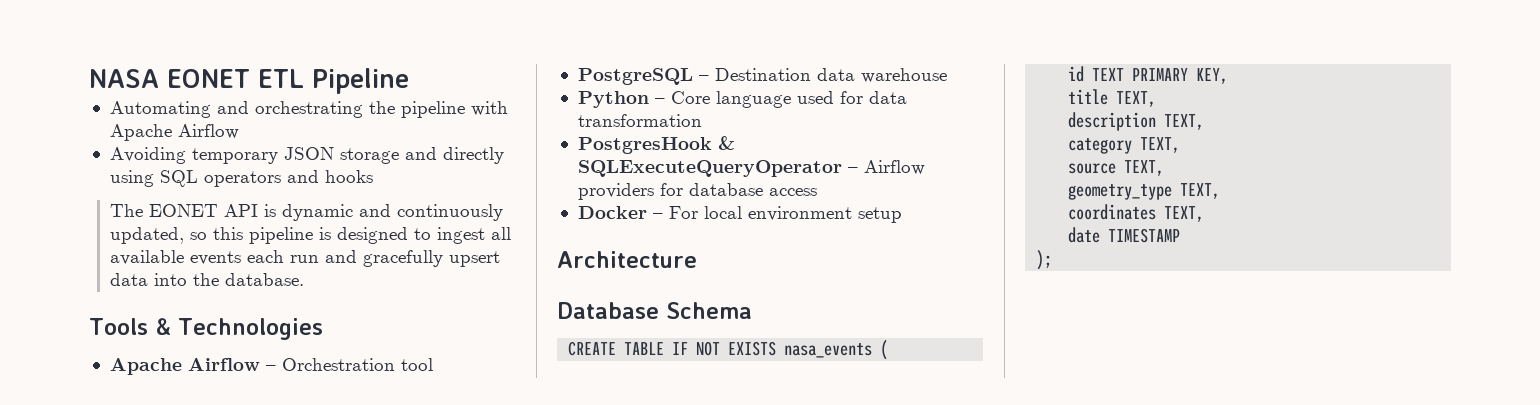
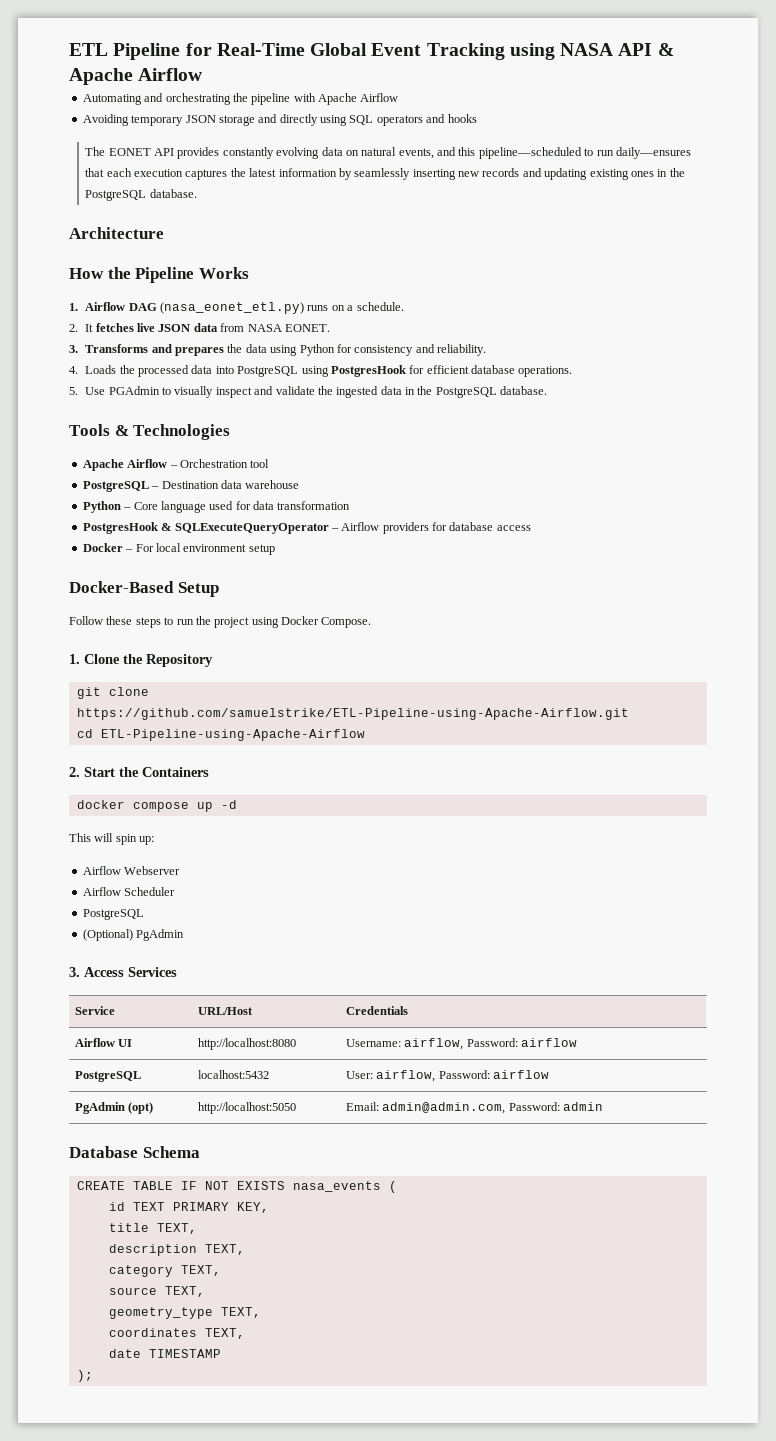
[89,69,250,88] NASA EONET -> (69, 49) none
(409, 81) none -> [185,43,674,60] [69,68,203,85] for Real-Time Global Event Tracking using NASA API & Apache Airflow
[264,204,504,221] [110,227,512,244] [110,250,501,267] [110,273,220,286] is dynamic and continuously updated, so this pipeline is designed to ingest all available events each run and gracefully upsert data into the -> [177,147,691,159] [85,168,685,180] [85,189,197,201] [69,227,164,239] [69,267,249,283] [69,302,404,314] [69,323,330,332] [69,344,487,356] [69,365,573,377] [69,386,497,398] provides constantly evolving data on natural events, and this pipeline—scheduled to run daily—ensures that each execution captures the latest information by seamlessly inserting new records and updating existing ones in the PostgreSQL database. // Architecture // How the Pipeline Works // 1. Airflow DAG (nasa_eonet_etl.py) runs on a schedule. // 2. It fetches live JSON data from NASA EONET. // 3. Transforms and prepares the data using Python for consistency and reliability. // 4. Loads the processed data into PostgreSQL using PostgresHook for efficient database operations. // 5. Use PGAdmin to visually inspect and validate the ingested data in the PostgreSQL
[557,251,697,268] Architecture -> [69,581,219,597] [69,616,372,628] [69,654,213,667] [76,687,149,699] [76,708,629,720] [76,729,365,741] [69,767,209,777] [76,800,237,812] [69,833,155,845] [82,866,181,875] [82,887,176,896] [82,909,144,920] [82,929,185,941] [69,967,177,977] [74,1006,115,1015] [197,1007,253,1015] [345,1006,408,1015] [74,1038,133,1047] [197,1038,296,1050] [345,1038,578,1050] [74,1071,141,1082] [197,1070,269,1079] [345,1070,550,1082] [74,1102,154,1114] [197,1102,296,1114] [345,1102,604,1114] Docker-Based Setup // Follow these steps to run the project using Docker Compose. // 1. Clone the Repository // git clone https://github.com/samuelstrike/ETL-Pipeline-using-Apache-Airflow.git // cd ETL-Pipeline-using-Apache-Airflow // 2. Start the Containers // docker compose up -d // This will spin up: // Airflow Webserver // Airflow Scheduler // PostgreSQL // (Optional) PgAdmin // 3. Access Services // Service | URL/Host | Credentials // Airflow UI | http://localhost:8080 | Username: airflow, Password: airflow // PostgreSQL | localhost:5432 | User: airflow, Password: airflow // PgAdmin (opt) | http://localhost:5050 | Email: admin@admin.com, Password: admin

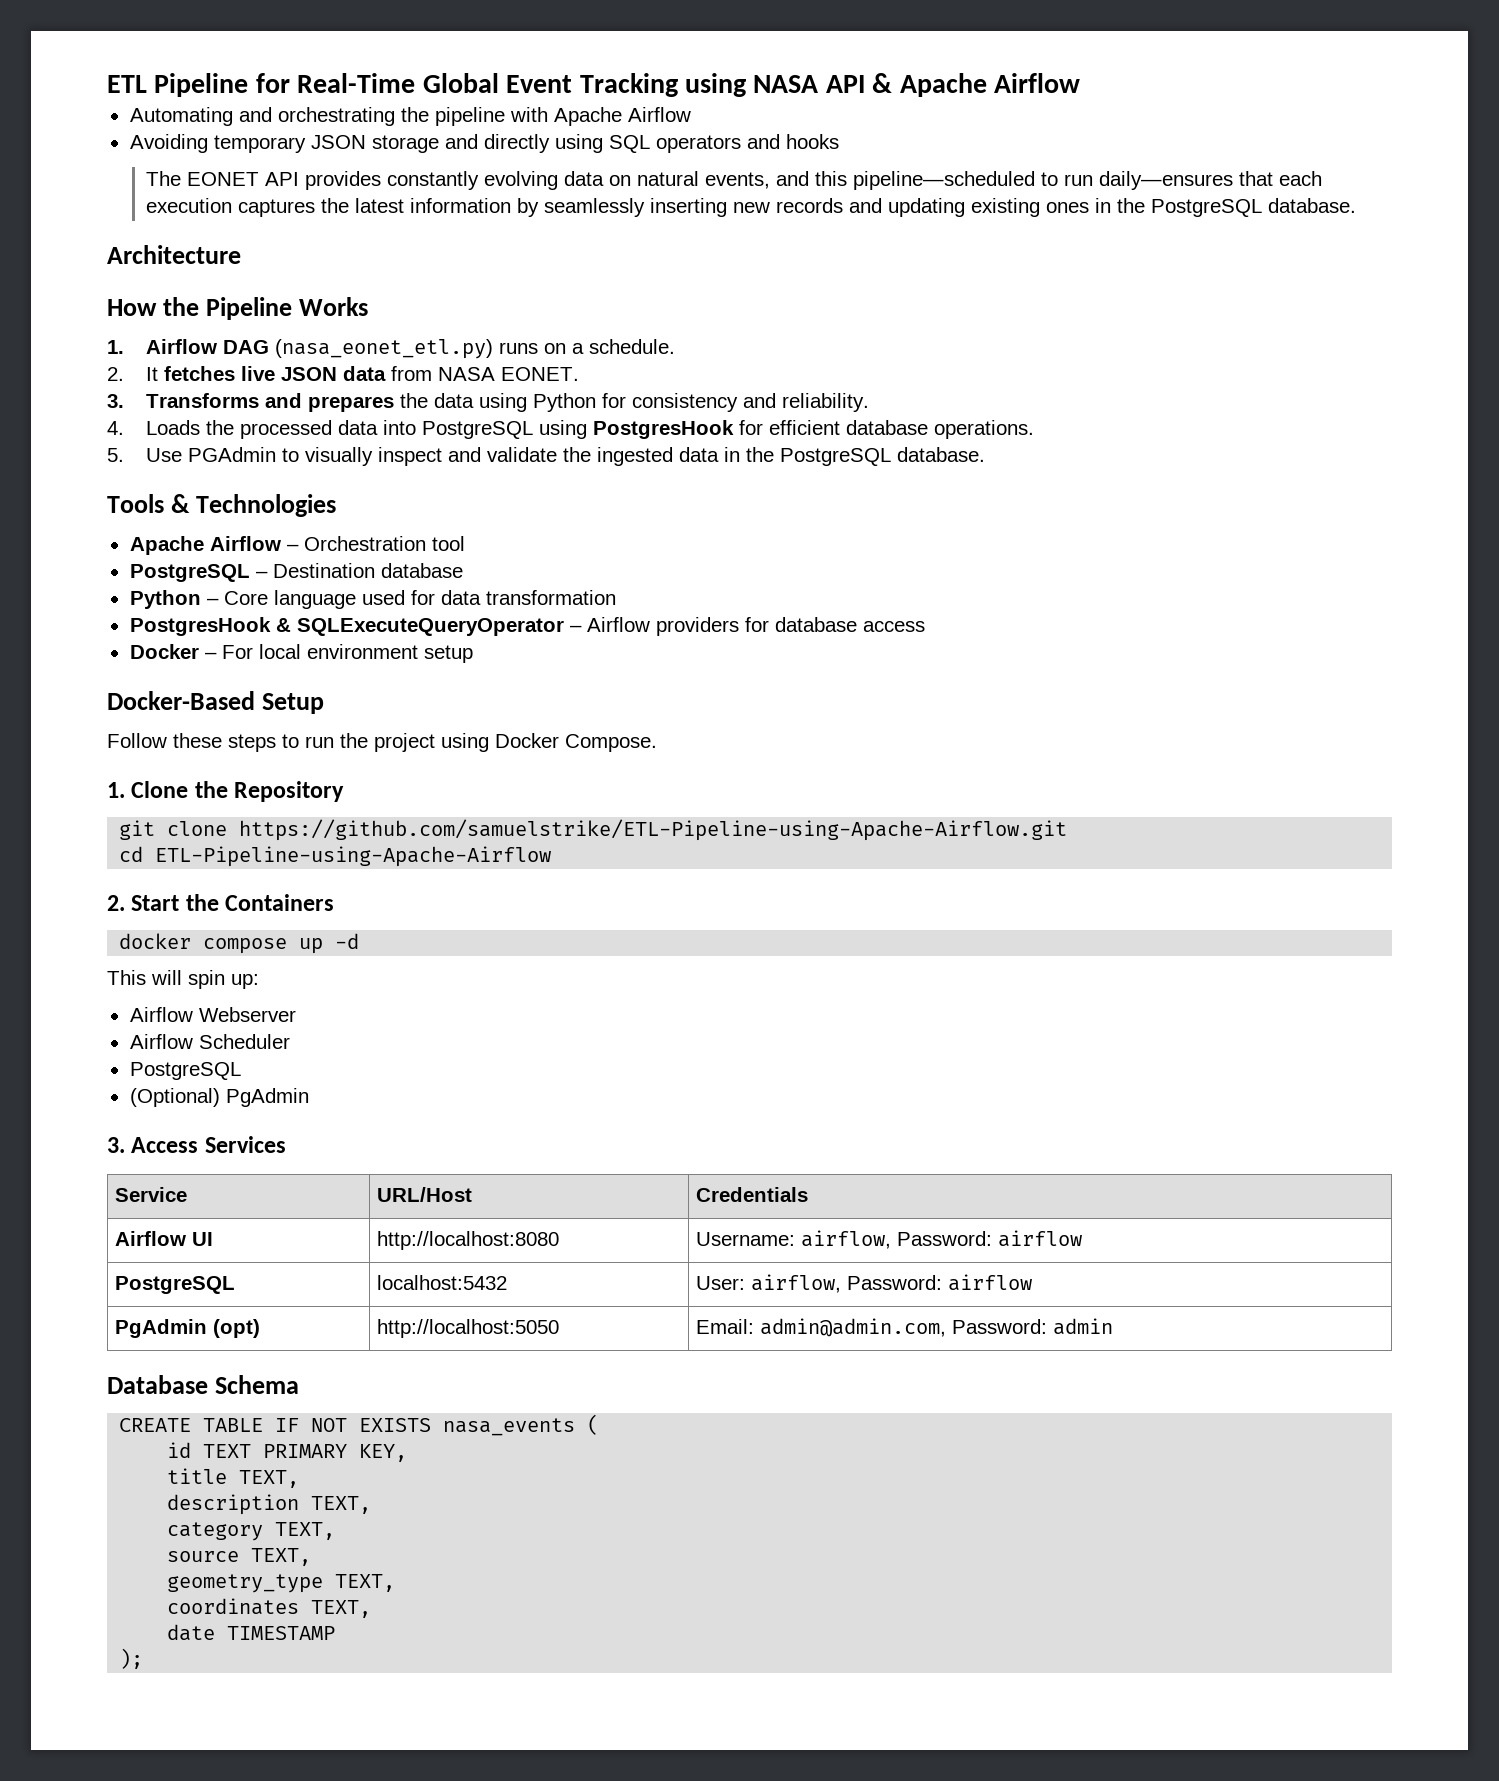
[220,480,300,489] data warehouse -> [380,563,463,578] database

